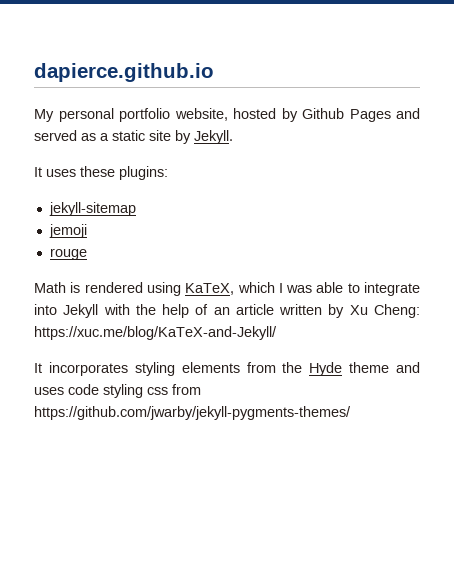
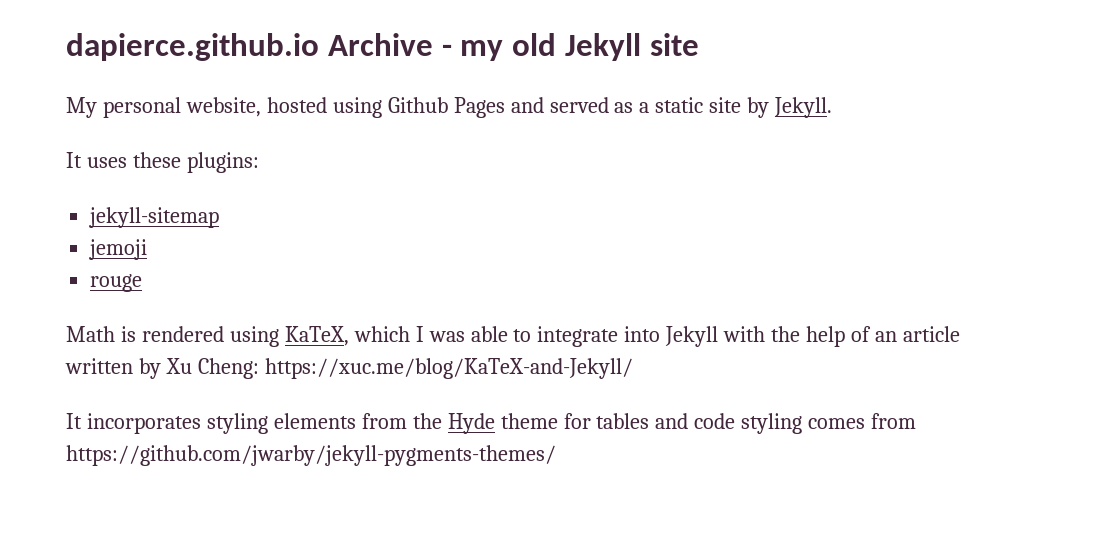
(214, 72) none -> [327,33,699,61] Archive - my old Jekyll site
[119,108,170,122] portfolio -> (181, 107) none
[281,108,298,122] by -> [332,97,382,118] using
[396,362,420,373] [34,387,64,395] and uses -> [563,413,689,429] for tables and
[147,387,168,395] css -> [808,418,866,429] comes

